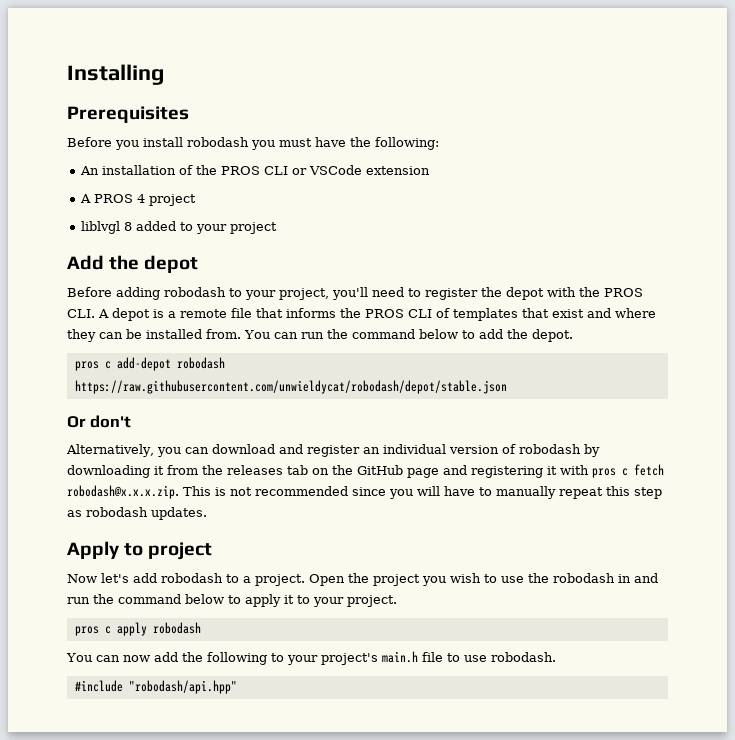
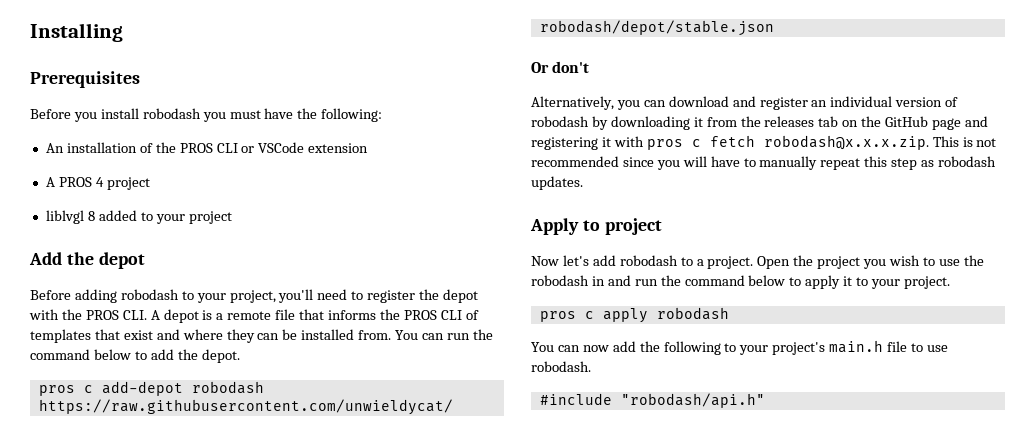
[128,680,237,694] "robodash/api.hpp" -> [620,393,765,408] "robodash/api.h"

